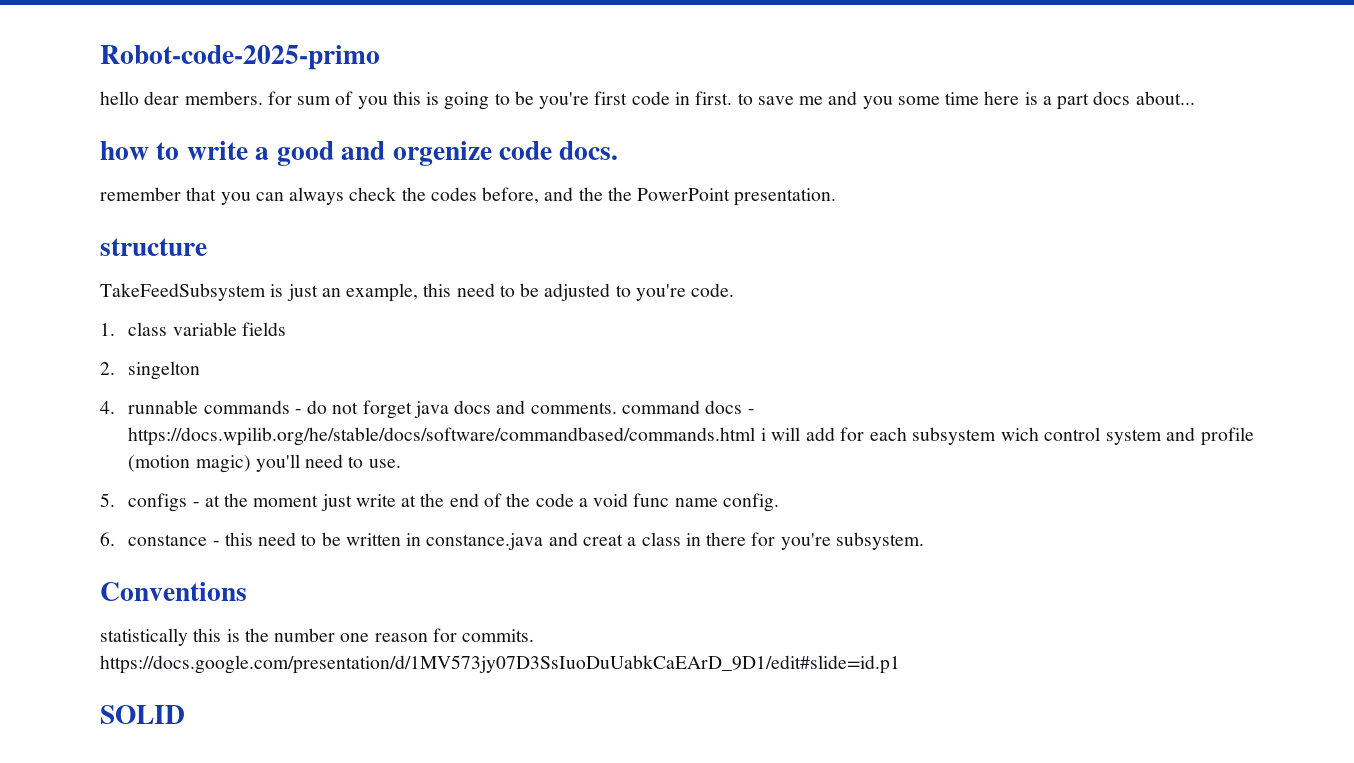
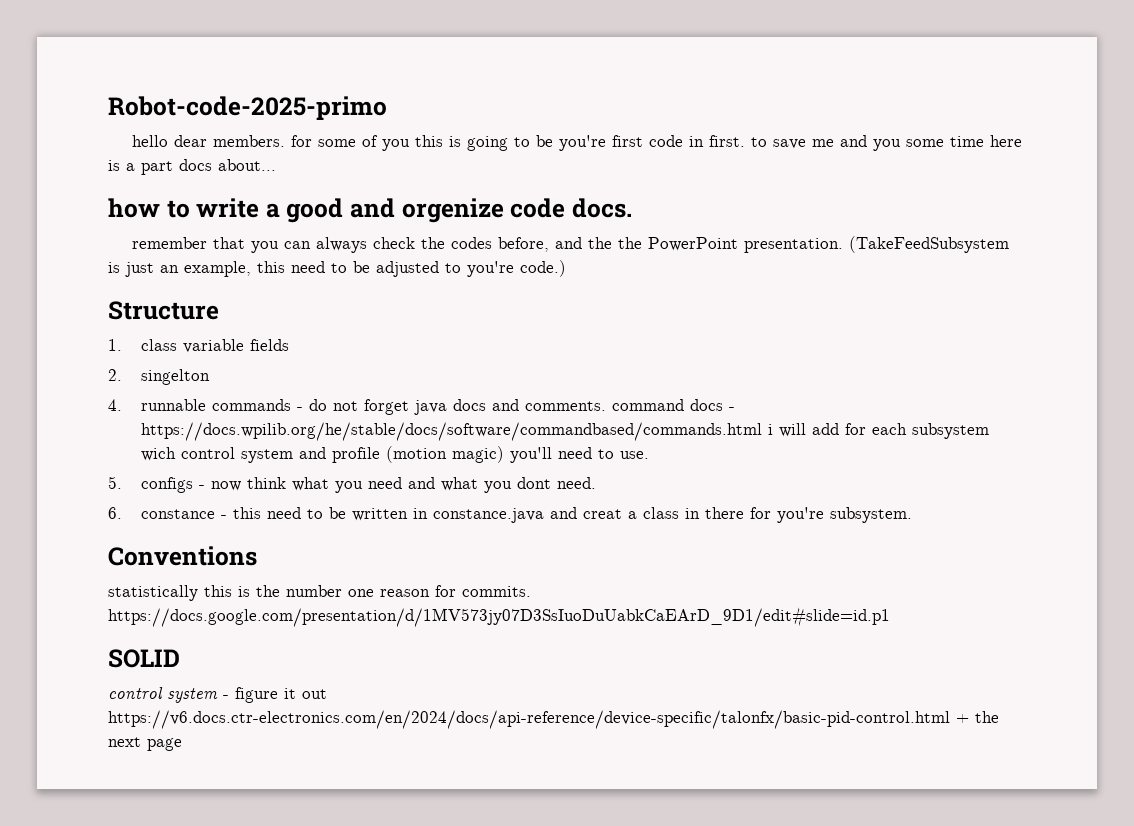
[297,96,332,105] sum -> [317,139,356,147] some
[100,238,207,256] [100,283,266,301] // structure // TakeFeedSubsystem -> [848,236,1009,253] (TakeFeedSubsystem
[691,283,735,297] code. -> [520,260,566,277] [108,301,219,320] code.) // Structure
[204,493,779,512] at the moment just write at the end of the code a void func name config. -> [210,477,596,493] now think what you need and what you dont need.
(185, 714) none -> [108,687,327,703] [108,710,999,729] [108,737,182,751] // control system - figure it out https://v6.docs.ctr-electronics.com/en/2024/docs/api-reference/device-specific/talonfx/basic-pid-control.html + the next page

